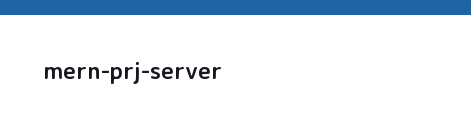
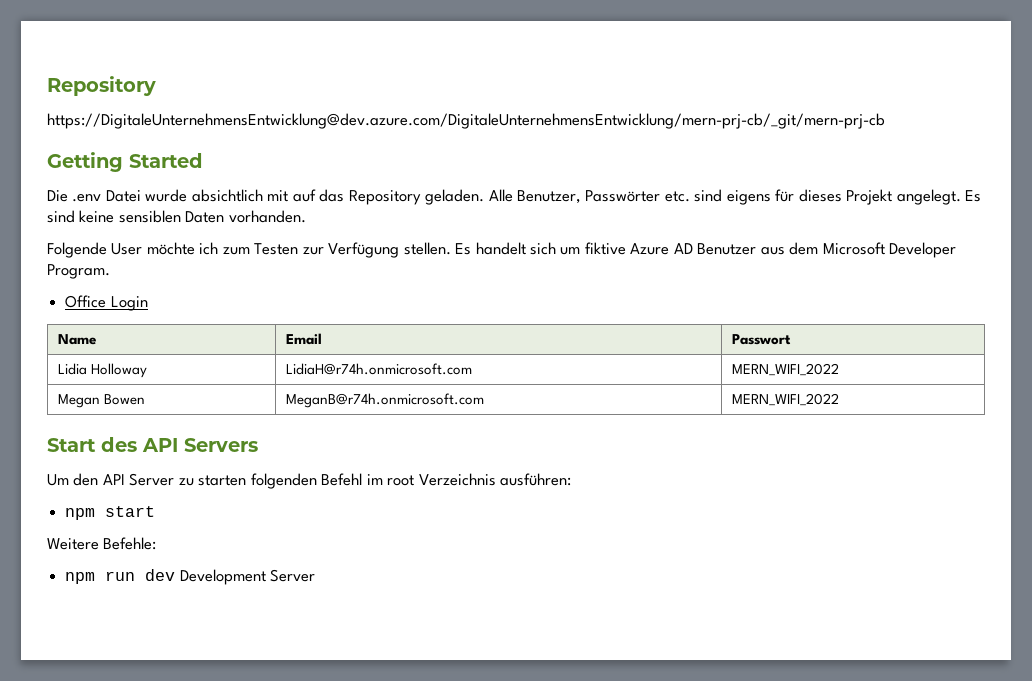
[43,62,222,84] mern-prj-server -> [47,76,156,96] [47,113,885,129] [47,152,203,172] [47,189,982,205] [47,210,306,223] [47,242,957,258] [47,264,110,279] [65,295,148,311] [58,334,97,345] [286,333,323,345] [732,334,792,345] [58,363,148,378] [286,363,473,375] [732,363,840,376] [58,394,146,408] [286,393,485,408] [732,393,840,406] [47,437,258,452] [47,473,572,489] [65,506,156,520] [47,537,157,550] [65,569,316,585] Repository // https://DigitaleUnternehmensEntwicklung@dev.azure.com/DigitaleUnternehmensEntwicklung/mern-prj-cb/_git/mern-prj-cb // Getting Started // Die .env Datei wurde absichtlich mit auf das Repository geladen. Alle Benutzer, Passwörter etc. sind eigens für dieses Projekt angelegt. Es sind keine sensiblen Daten vorhanden. // Folgende User möchte ich zum Testen zur Verfügung stellen. Es handelt sich um fiktive Azure AD Benutzer aus dem Microsoft Developer Program. // Office Login // Name | Email | Passwort // Lidia Holloway | LidiaH@r74h.onmicrosoft.com | MERN_WIFI_2022 // Megan Bowen | MeganB@r74h.onmicrosoft.com | MERN_WIFI_2022 // Start des API Servers // Um den API Server zu starten folgenden Befehl im root Verzeichnis ausführen: // npm start // Weitere Befehle: // npm run dev Development Server

